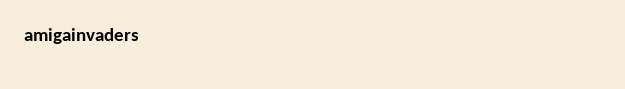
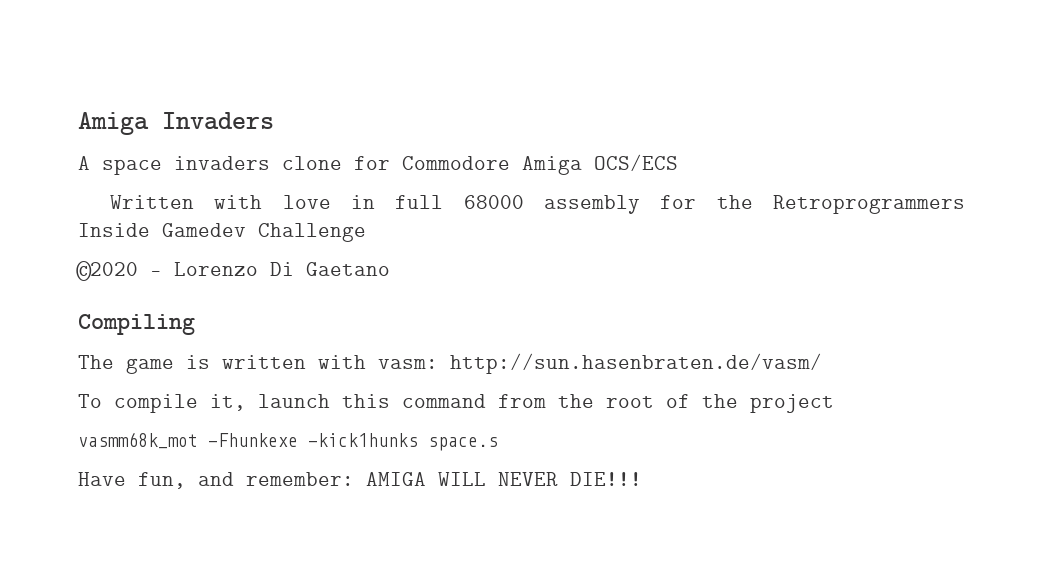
[24,28,139,44] amigainvaders -> [78,112,274,135] [78,154,678,175] [109,195,966,214] [78,223,366,242] [76,261,390,281] [78,314,195,335] [78,353,822,374] [78,394,834,413] [78,432,498,451] [78,472,642,489] Amiga Invaders // A space invaders clone for Commodore Amiga OCS/ECS // Written with love in full 68000 assembly for the Retroprogrammers Inside Gamedev Challenge // ©2020 - Lorenzo Di Gaetano // Compiling // The game is written with vasm: http://sun.hasenbraten.de/vasm/ // To compile it, launch this command from the root of the project // vasmm68k_mot -Fhunkexe -kick1hunks space.s // Have fun, and remember: AMIGA WILL NEVER DIE!!!

